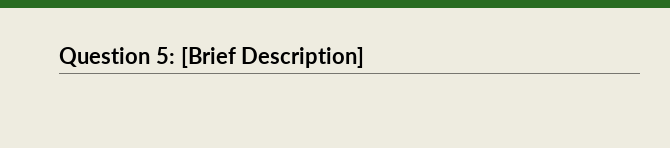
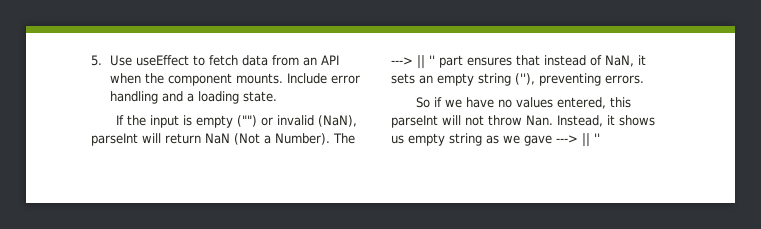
[59,47,365,68] Question 5: [Brief Description] -> [91,55,339,66] [109,73,360,86] [109,91,277,104] [115,115,357,128] [91,133,355,146] [391,55,646,69] [391,73,644,86] [415,97,631,109] [391,115,655,128] [391,133,600,147] 5. Use useEffect to fetch data from an API when the component mounts. Include error handling and a loading state. // If the input is empty ("") or invalid (NaN), parseInt will return NaN (Not a Number). The ---> || '' part ensures that instead of NaN, it sets an empty string (''), preventing errors. // So if we have no values entered, this parseInt will not throw Nan. Instead, it shows us empty string as we gave ---> || ''

